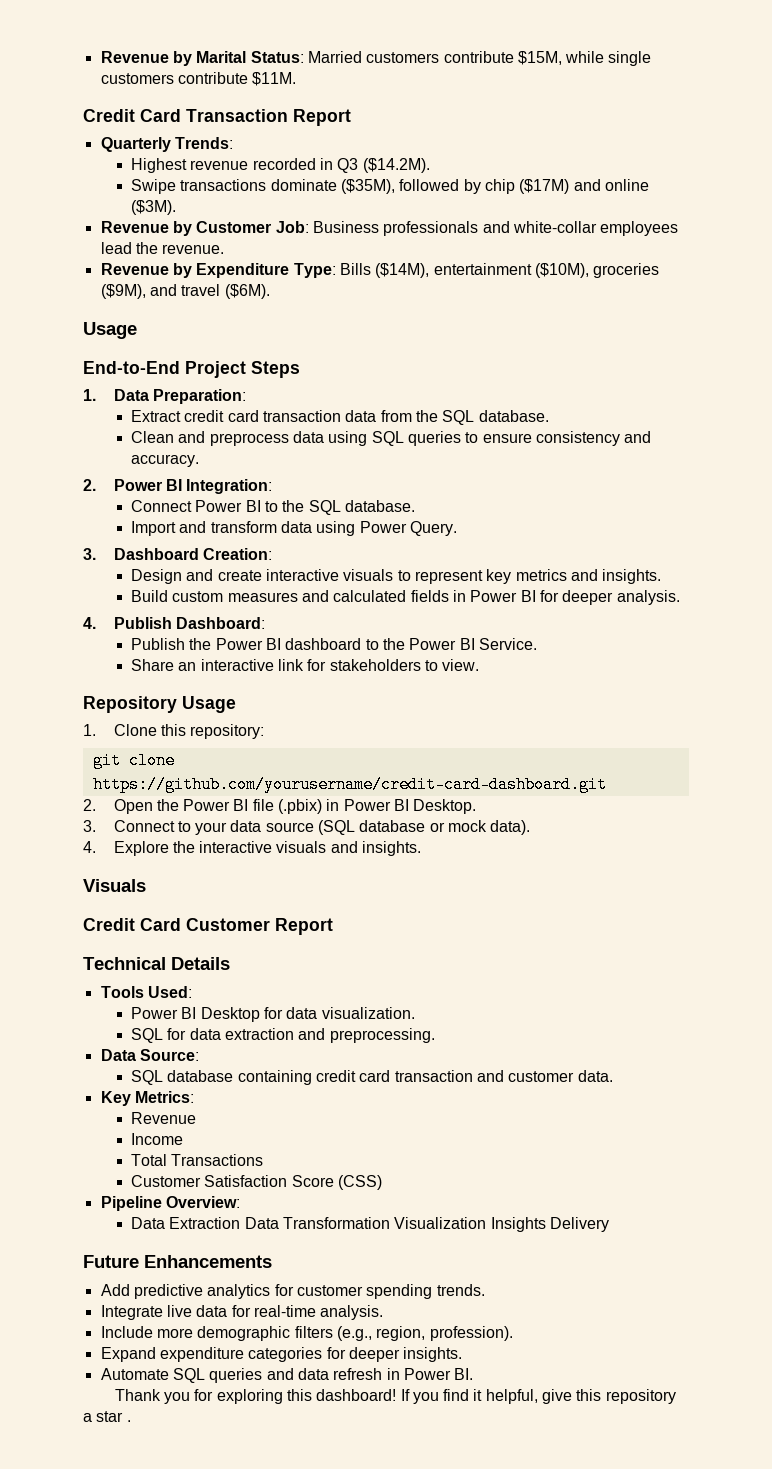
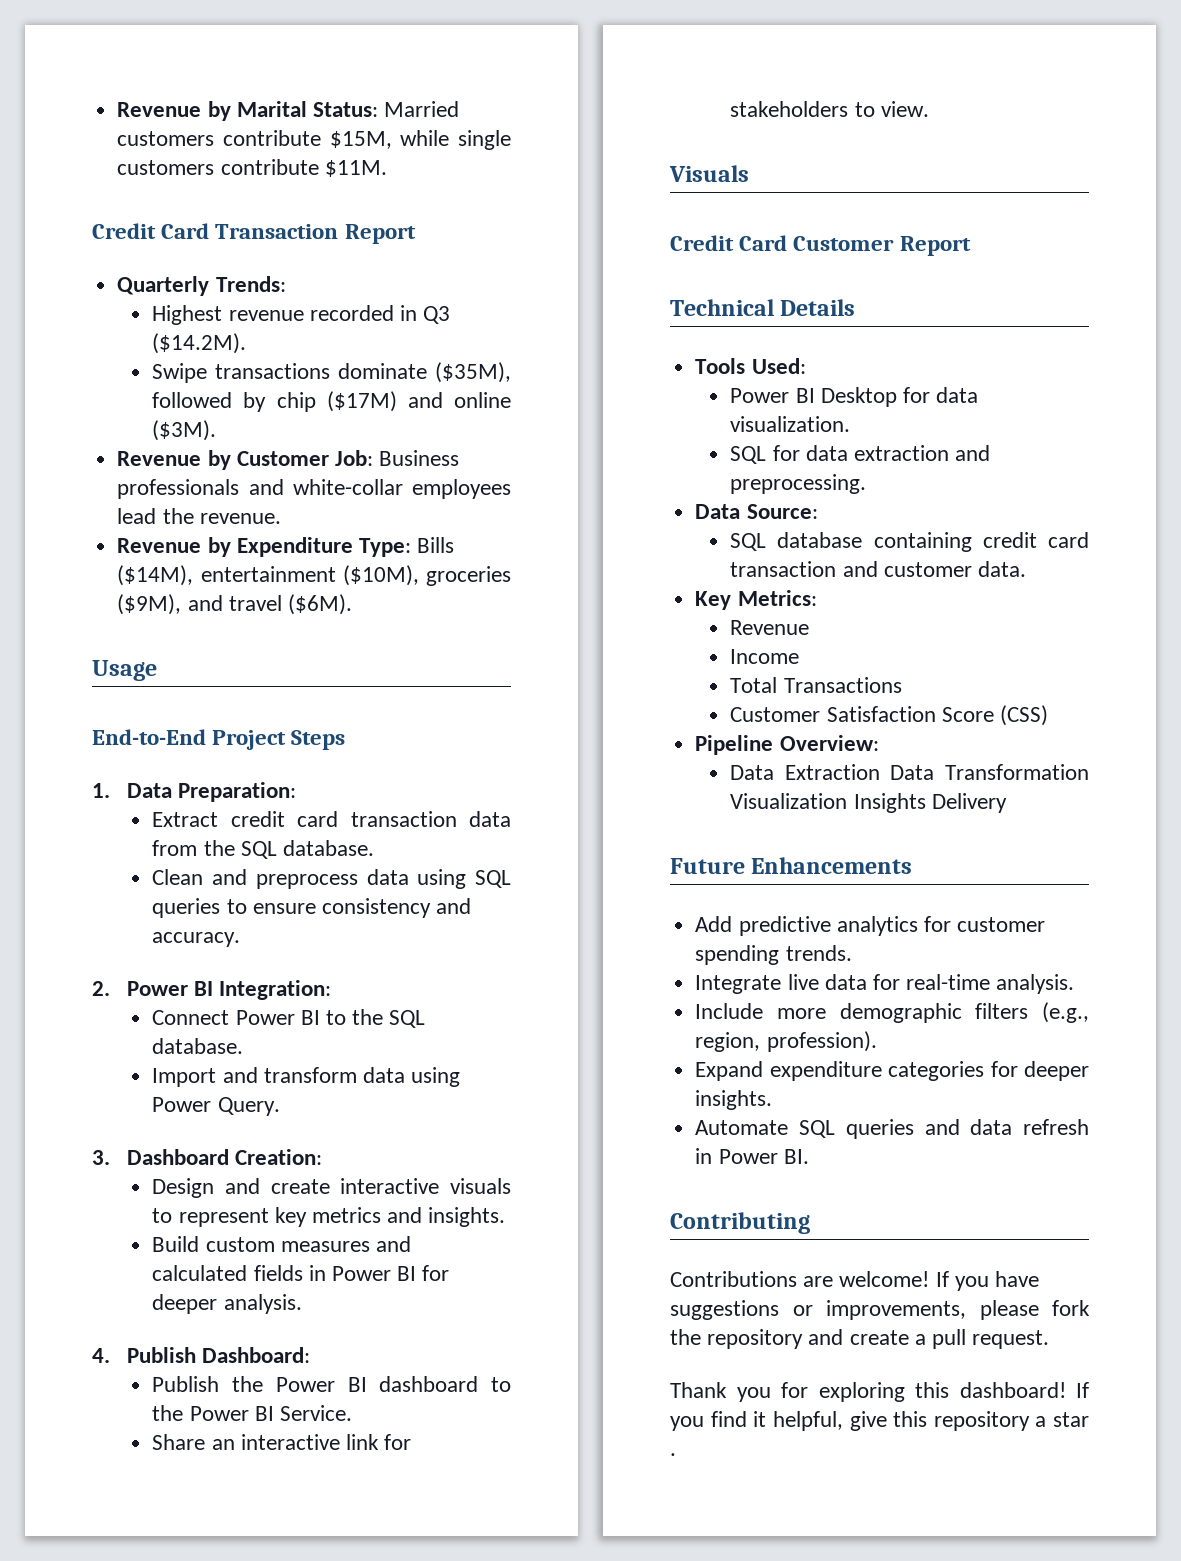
[83,696,236,713] [83,724,265,739] [92,752,175,769] [92,776,607,793] [83,799,477,814] [83,820,531,835] [83,841,422,856] // Repository Usage // 1. Clone this repository: // git clone https://github.com/yourusername/credit-card-dashboard.git // 2. Open the Power BI file (.pbix) in Power BI Desktop. // 3. Connect to your data source (SQL database or mock data). // 4. Explore the interactive visuals and insights. -> (929, 109) none
(474, 1374) none -> [670,1212,810,1234] [670,1271,1040,1291] [670,1300,1090,1320] [670,1329,1050,1349] // Contributing // Contributions are welcome! If you have suggestions or improvements, please fork the repository and create a pull request.

